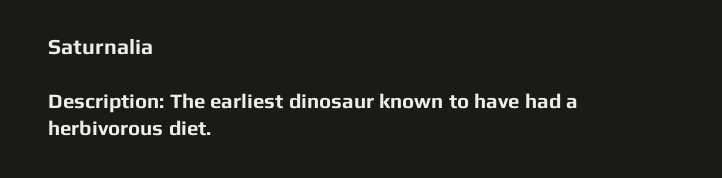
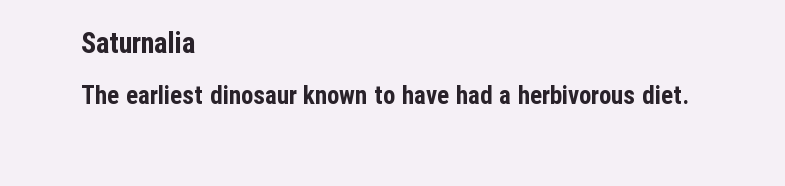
[48,94,164,113] Description: -> (195, 42) none

